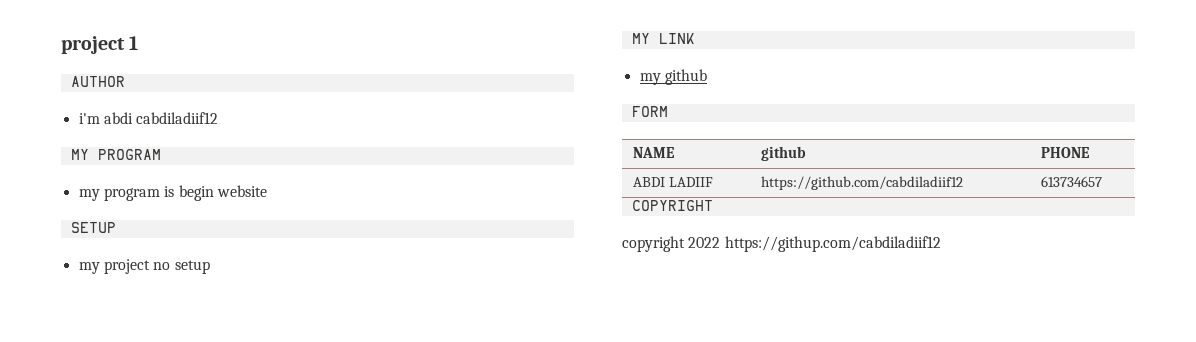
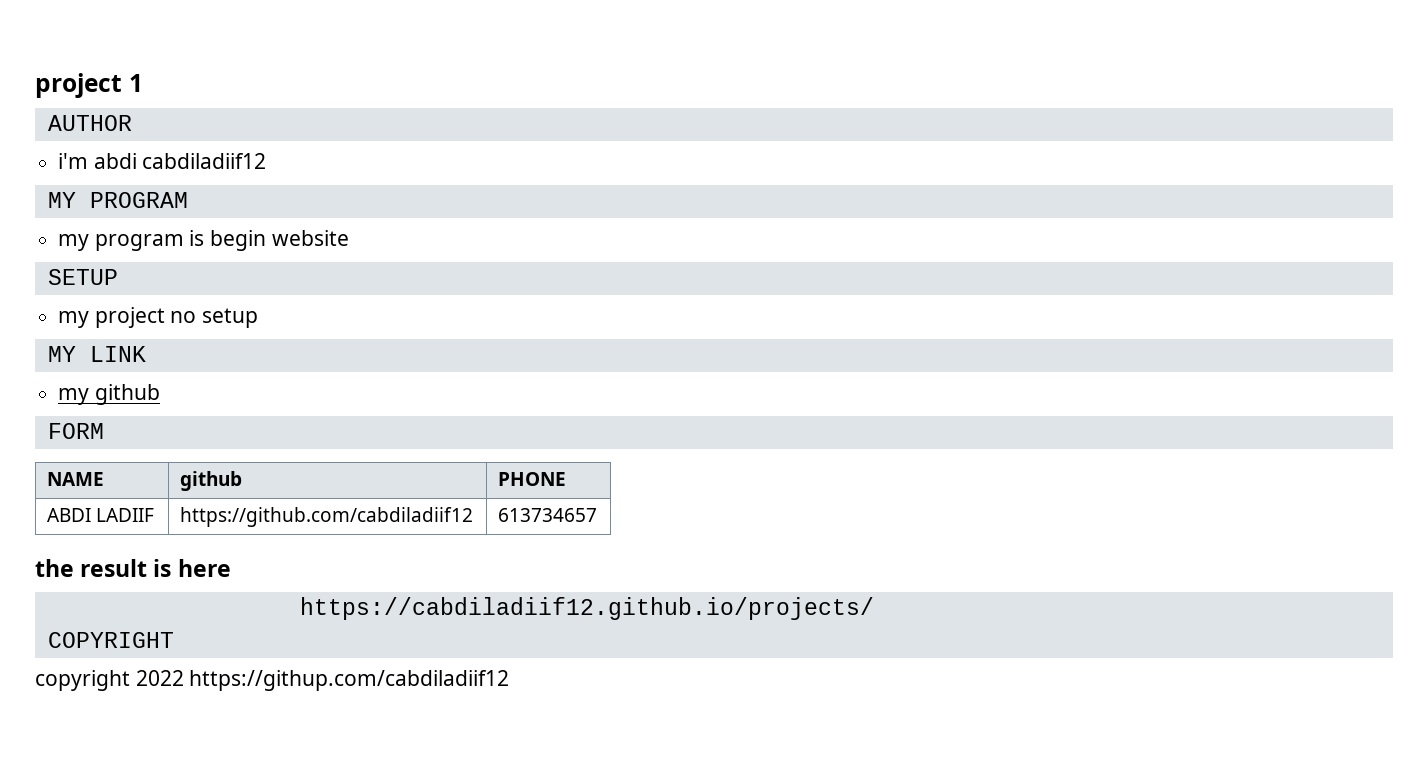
(1102, 181) none -> [35,559,231,577] [299,597,874,620] // the result is here // https://cabdiladiif12.github.io/projects/

